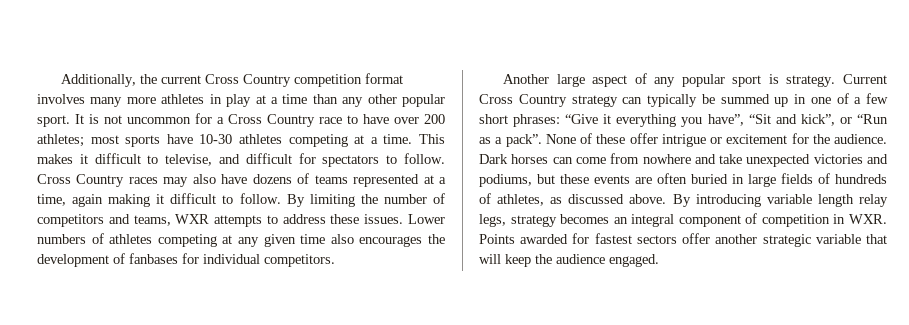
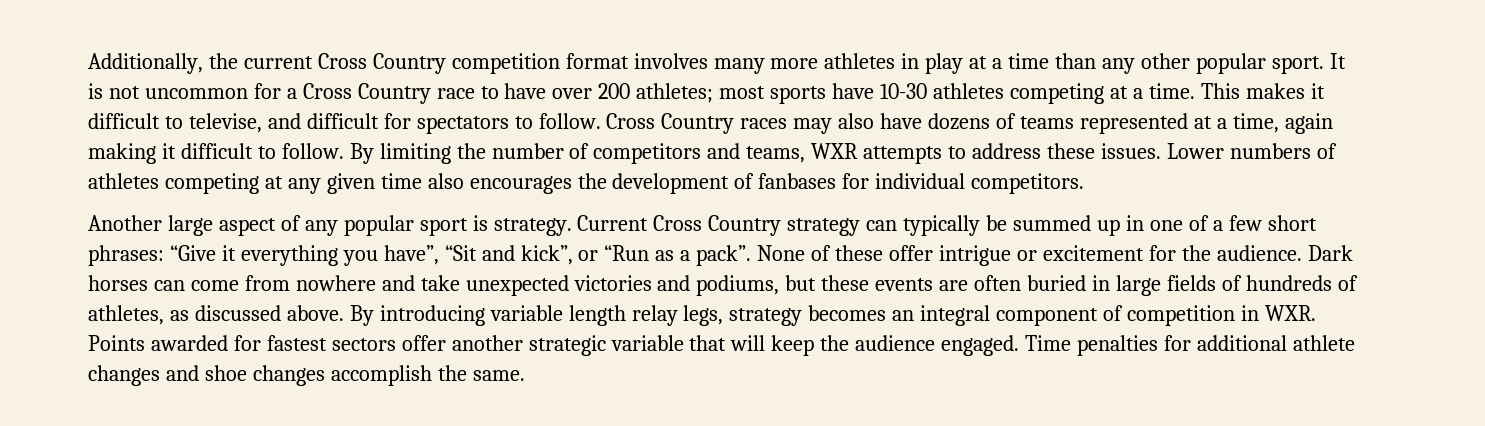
(659, 260) none -> [1025,335,1355,356] [88,365,525,386] Time penalties for additional athlete changes and shoe changes accomplish the same.

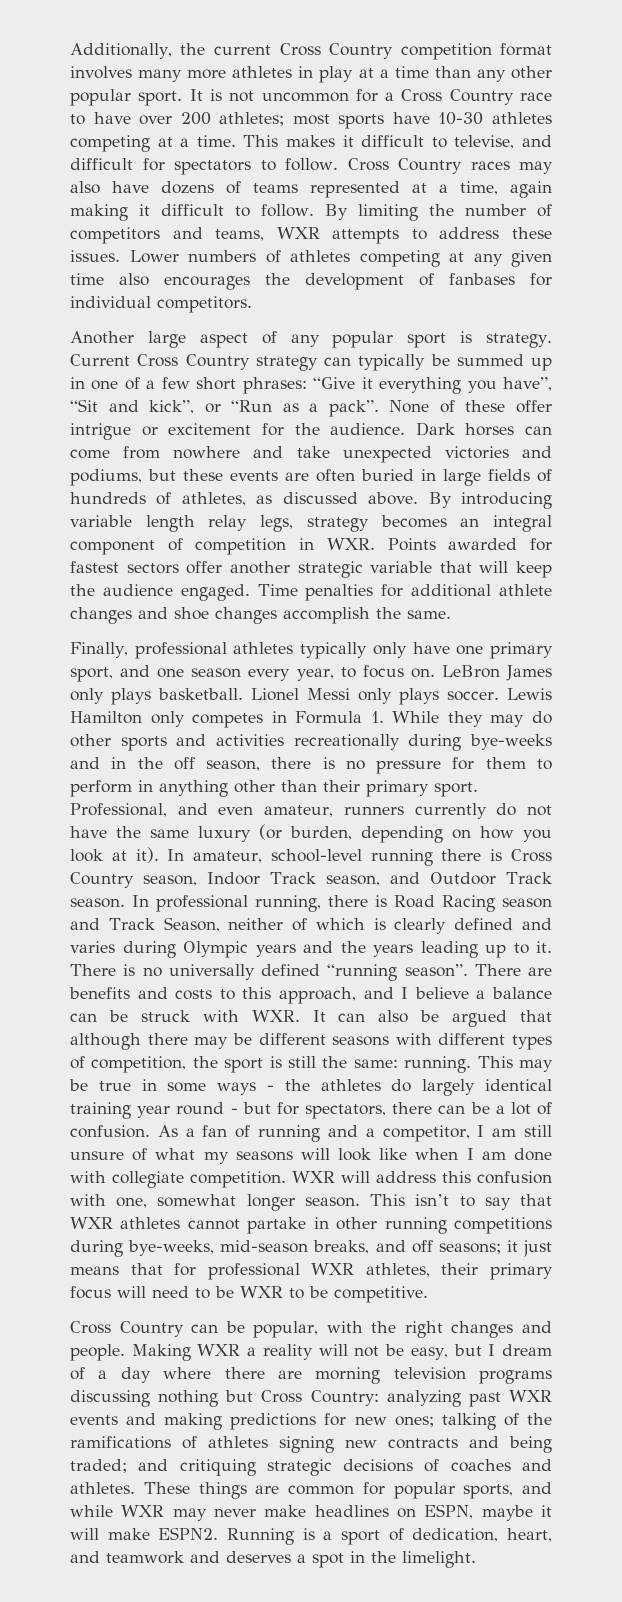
(525, 375) none -> [70,642,553,659] [70,665,553,682] [70,688,552,705] [70,711,552,728] [70,734,552,751] [70,757,552,774] [70,780,478,797] [70,803,552,819] [70,824,552,843] [70,847,552,866] [70,872,553,888] [70,895,552,912] [70,917,553,934] [70,941,552,958] [70,964,552,981] [69,987,553,1004] [70,1010,552,1027] [70,1033,552,1050] [70,1056,553,1073] [69,1079,552,1096] [70,1102,553,1119] [70,1125,552,1142] [70,1148,552,1164] [70,1171,552,1188] [70,1194,552,1211] [70,1217,552,1234] [70,1240,552,1257] [70,1263,553,1280] [70,1286,428,1303] [70,1321,552,1338] [70,1344,552,1361] [70,1367,552,1384] [70,1390,552,1407] [70,1413,552,1430] [70,1436,552,1453] [70,1459,552,1476] [70,1482,552,1499] [70,1504,552,1521] [70,1527,552,1545] [70,1551,476,1568] // Finally, professional athletes typically only have one primary sport, and one season every year, to focus on. LeBron James only plays basketball. Lionel Messi only plays soccer. Lewis Hamilton only competes in Formula 1. While they may do other sports and activities recreationally during bye-weeks and in the off season, there is no pressure for them to perform in anything other than their primary sport. Professional, and even amateur, runners currently do not have the same luxury (or burden, depending on how you look at it). In amateur, school-level running there is Cross Country season, Indoor Track season, and Outdoor Track season. In professional running, there is Road Racing season and Track Season, neither of which is clearly defined and varies during Olympic years and the years leading up to it. There is no universally defined “running season”. There are benefits and costs to this approach, and I believe a balance can be struck with WXR. It can also be argued that although there may be different seasons with different types of competition, the sport is still the same: running. This may be true in some ways - the athletes do largely identical training year round - but for spectators, there can be a lot of confusion. As a fan of running and a competitor, I am still unsure of what my seasons will look like when I am done with collegiate competition. WXR will address this confusion with one, somewhat longer season. This isn’t to say that WXR athletes cannot partake in other running competitions during bye-weeks, mid-season breaks, and off seasons; it just means that for professional WXR athletes, their primary focus will need to be WXR to be competitive. // Cross Country can be popular, with the right changes and people. Making WXR a reality will not be easy, but I dream of a day where there are morning television programs discussing nothing but Cross Country: analyzing past WXR events and making predictions for new ones; talking of the ramifications of athletes signing new contracts and being traded; and critiquing strategic decisions of coaches and athletes. These things are common for popular sports, and while WXR may never make headlines on ESPN, maybe it will make ESPN2. Running is a sport of dedication, heart, and teamwork and deserves a spot in the limelight.

